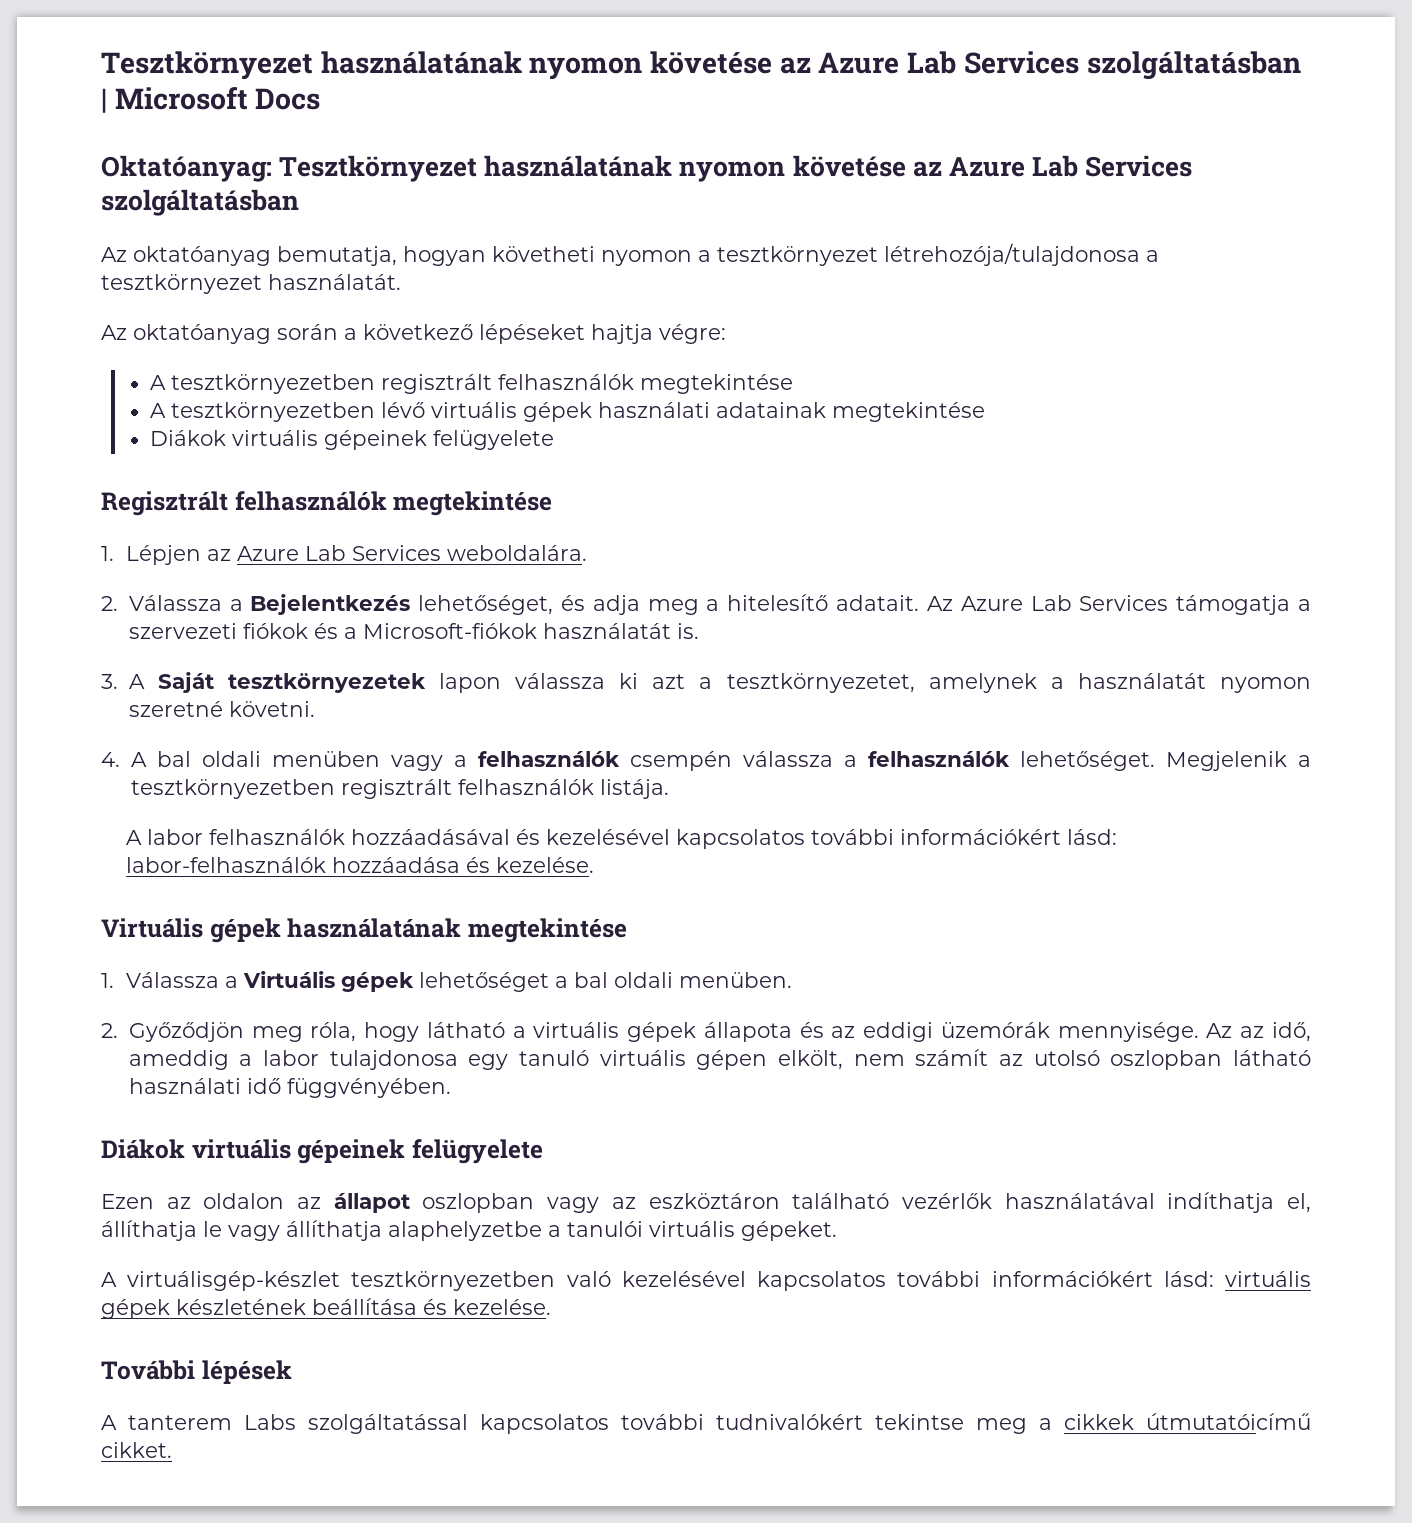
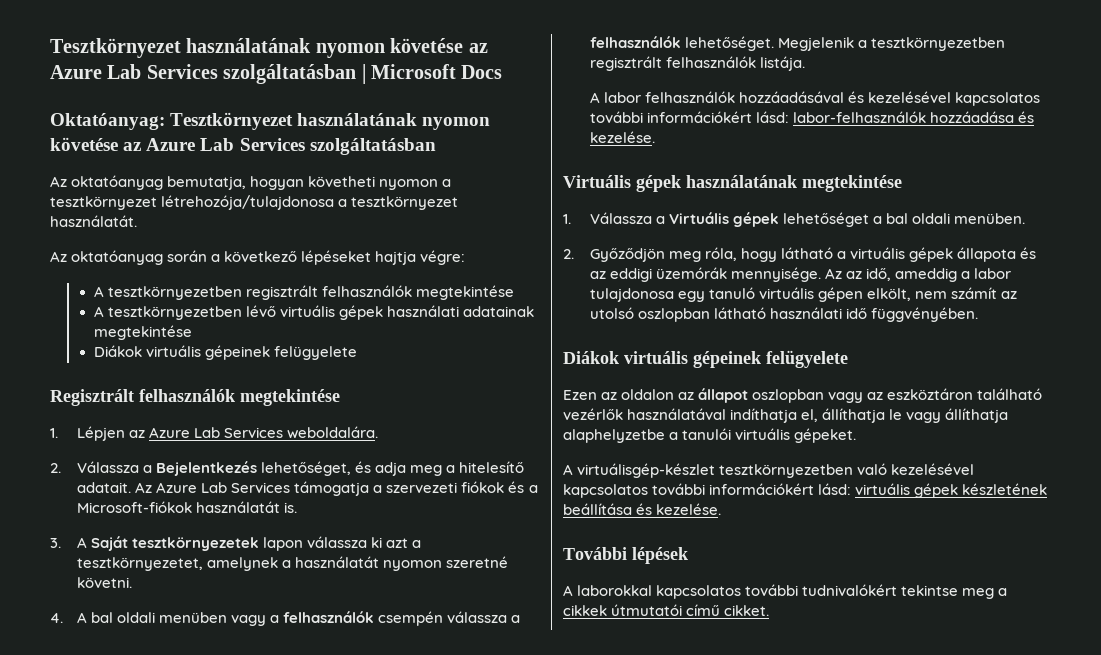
[128,1414,468,1434] tanterem Labs szolgáltatással -> [577,585,653,596] laborokkal
[1146,1413,1311,1430] útmutatóicímű -> [611,604,721,616] útmutatói című

